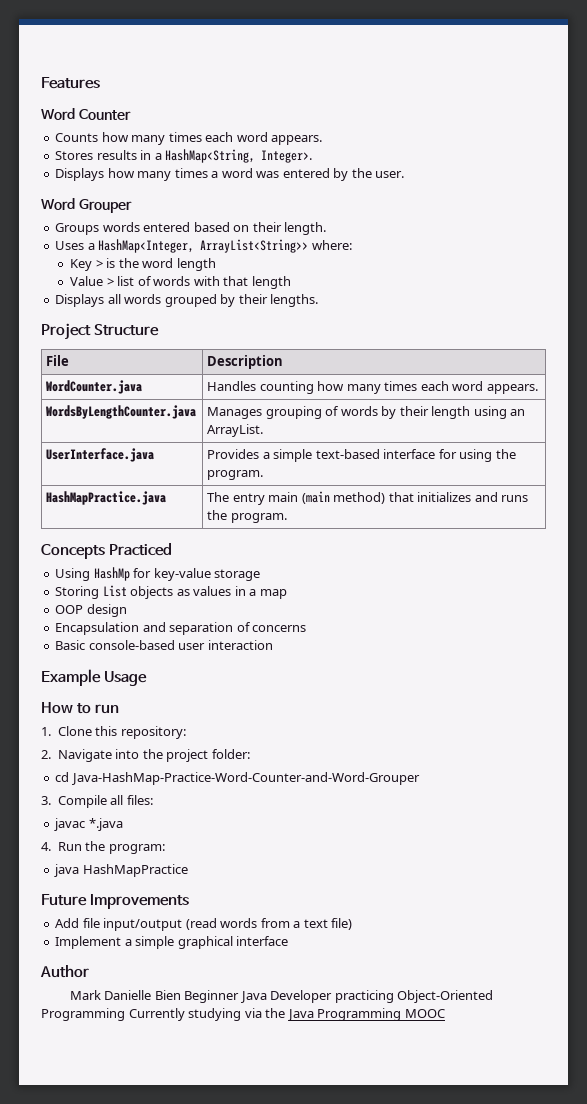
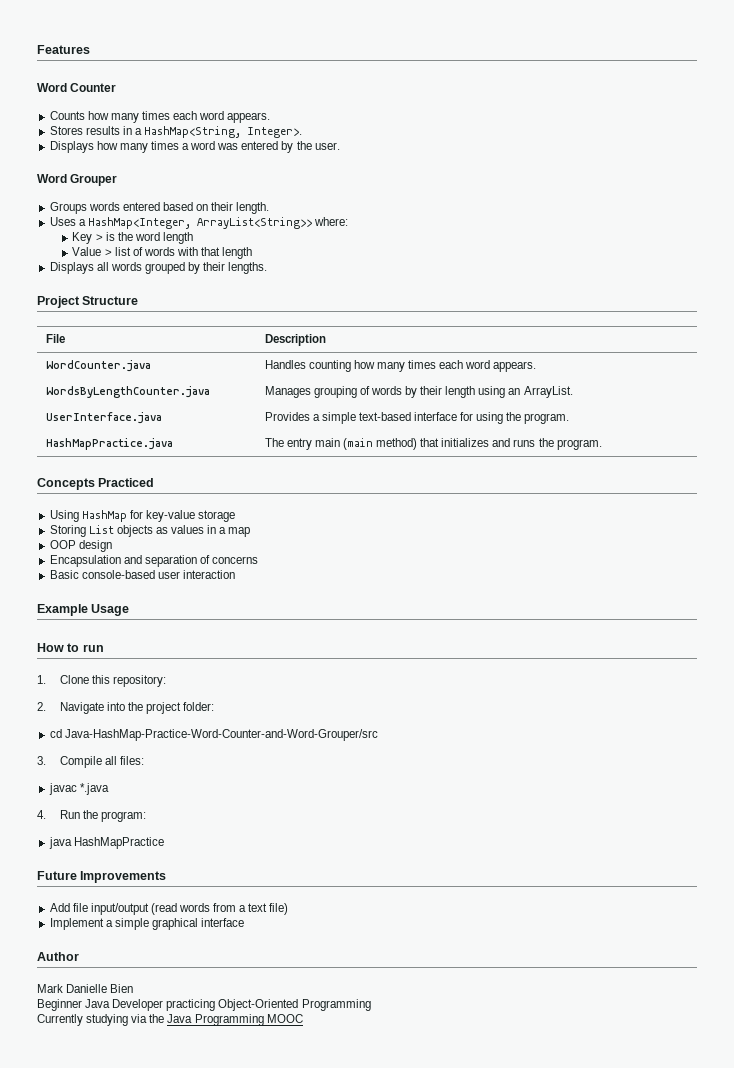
[93,567,130,581] HashMp -> [81,510,127,522] HashMap
[70,772,420,785] Java-HashMap-Practice-Word-Counter-and-Word-Grouper -> [64,729,378,741] Java-HashMap-Practice-Word-Counter-and-Word-Grouper/src
(181, 995) none -> (134, 988) //
(125, 1014) none -> (371, 1005) //

